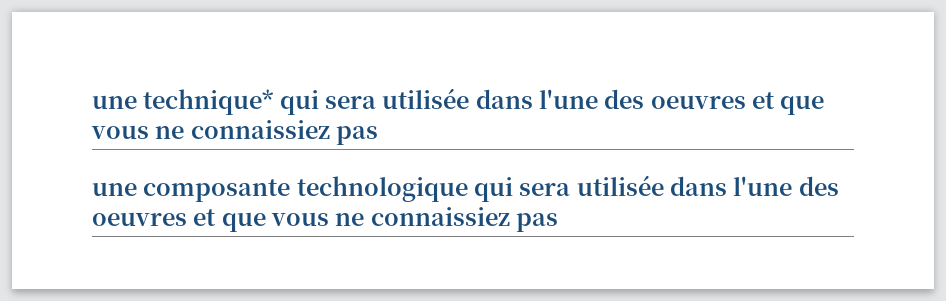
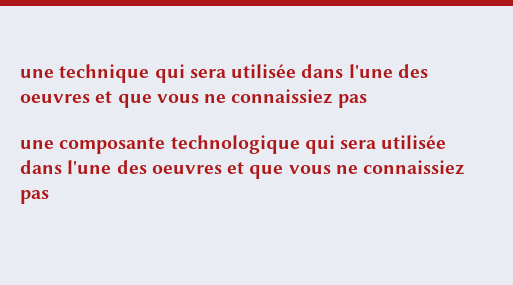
[92,89,275,115] une technique* -> [20,64,150,83] une technique

